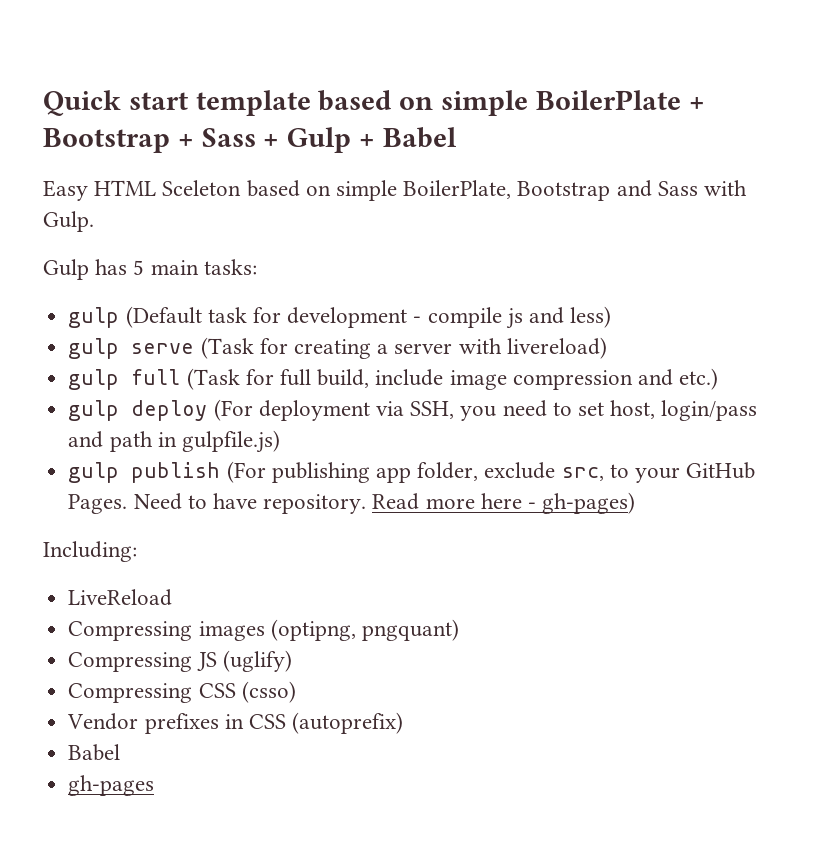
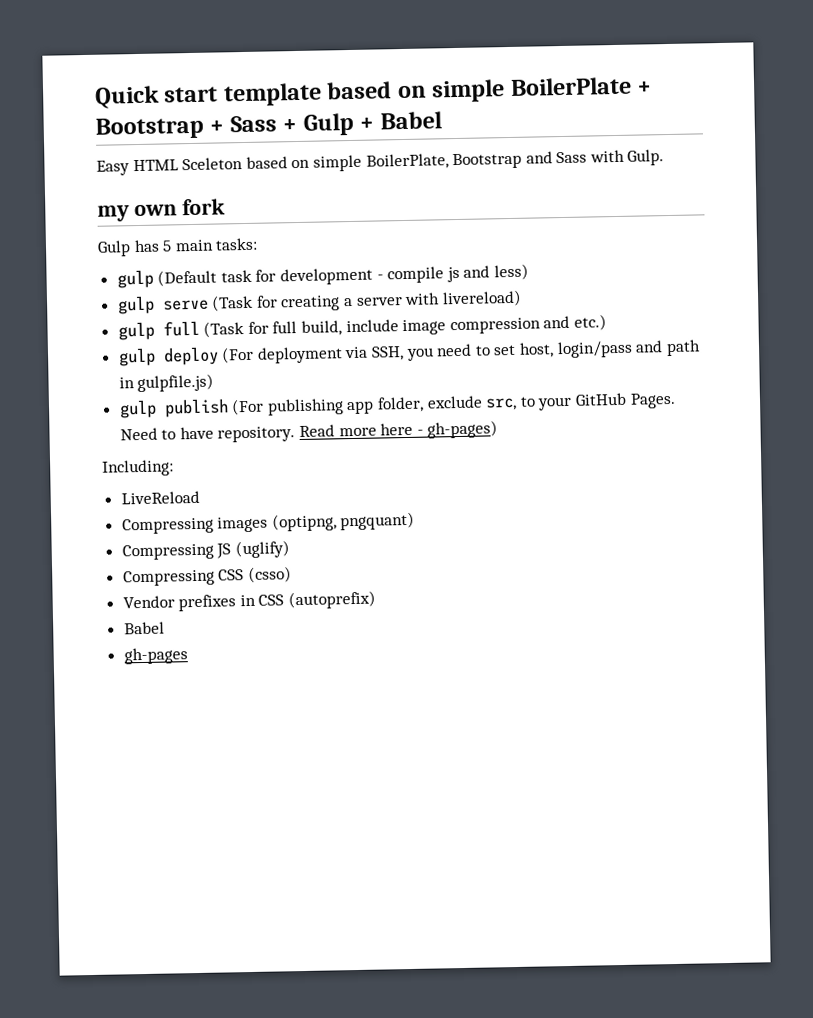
(94, 221) none -> [97,198,226,222] // my own fork

